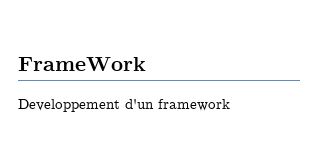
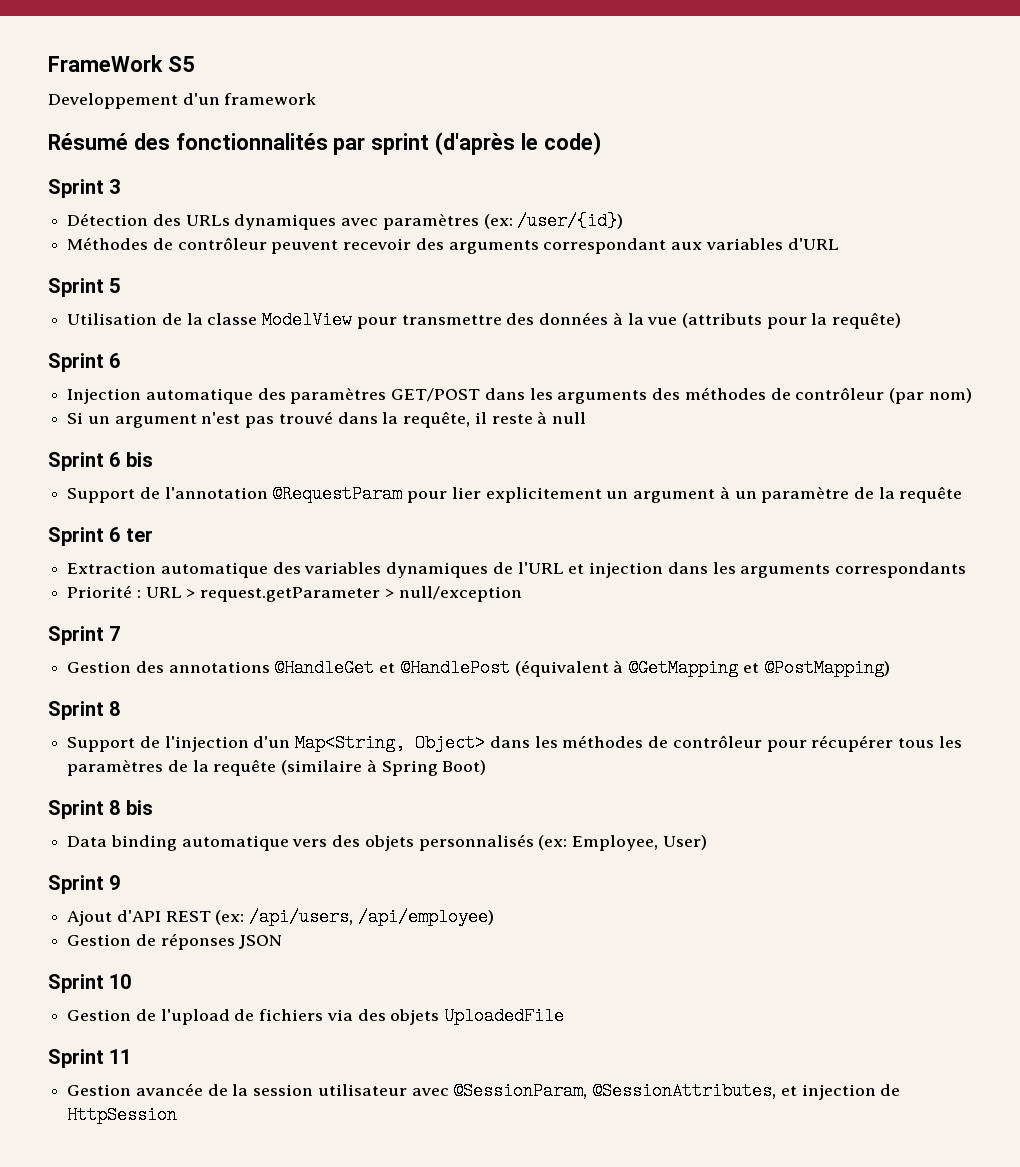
(146, 64) none -> [167,56,195,72] S5
(230, 105) none -> [48,132,601,155] [48,179,121,198] [67,212,624,230] [67,237,839,254] [48,278,121,297] [67,311,902,329] [48,353,121,372] [67,387,972,404] [67,411,586,428] [48,452,153,471] [67,485,963,503] [48,527,153,546] [67,562,966,578] [67,585,522,602] [48,626,121,645] [67,659,890,677] [48,701,121,720] [67,734,962,752] [67,759,487,776] [48,800,153,819] [67,834,707,851] [48,875,121,894] [67,908,494,926] [67,933,283,950] [48,974,132,993] [67,1007,565,1025] [48,1049,132,1068] [67,1082,901,1100] [67,1106,178,1124] // Résumé des fonctionnalités par sprint (d'après le code) // Sprint 3 // Détection des URLs dynamiques avec paramètres (ex: /user/{id}) // Méthodes de contrôleur peuvent recevoir des arguments correspondant aux variables d'URL // Sprint 5 // Utilisation de la classe ModelView pour transmettre des données à la vue (attributs pour la requête) // Sprint 6 // Injection automatique des paramètres GET/POST dans les arguments des méthodes de contrôleur (par nom) // Si un argument n'est pas trouvé dans la requête, il reste à null // Sprint 6 bis // Support de l'annotation @RequestParam pour lier explicitement un argument à un paramètre de la requête // Sprint 6 ter // Extraction automatique des variables dynamiques de l'URL et injection dans les arguments correspondants // Priorité : URL > request.getParameter > null/exception // Sprint 7 // Gestion des annotations @HandleGet et @HandlePost (équivalent à @GetMapping et @PostMapping) // Sprint 8 // Support de l'injection d'un Map<String, Object> dans les méthodes de contrôleur pour récupérer tous les paramètres de la requête (similaire à Spring Boot) // Sprint 8 bis // Data binding automatique vers des objets personnalisés (ex: Employee, User) // Sprint 9 // Ajout d'API REST (ex: /api/users, /api/employee) // Gestion de réponses JSON // Sprint 10 // Gestion de l'upload de fichiers via des objets UploadedFile // Sprint 11 // Gestion avancée de la session utilisateur avec @SessionParam, @SessionAttributes, et injection de HttpSession

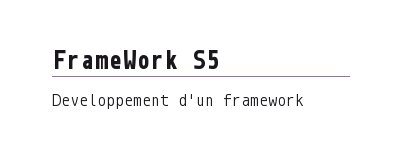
[48,132,601,155] [48,179,121,198] [67,212,624,230] [67,237,839,254] [48,278,121,297] [67,311,902,329] [48,353,121,372] [67,387,972,404] [67,411,586,428] [48,452,153,471] [67,485,963,503] [48,527,153,546] [67,562,966,578] [67,585,522,602] [48,626,121,645] [67,659,890,677] [48,701,121,720] [67,734,962,752] [67,759,487,776] [48,800,153,819] [67,834,707,851] [48,875,121,894] [67,908,494,926] [67,933,283,950] [48,974,132,993] [67,1007,565,1025] [48,1049,132,1068] [67,1082,901,1100] [67,1106,178,1124] // Résumé des fonctionnalités par sprint (d'après le code) // Sprint 3 // Détection des URLs dynamiques avec paramètres (ex: /user/{id}) // Méthodes de contrôleur peuvent recevoir des arguments correspondant aux variables d'URL // Sprint 5 // Utilisation de la classe ModelView pour transmettre des données à la vue (attributs pour la requête) // Sprint 6 // Injection automatique des paramètres GET/POST dans les arguments des méthodes de contrôleur (par nom) // Si un argument n'est pas trouvé dans la requête, il reste à null // Sprint 6 bis // Support de l'annotation @RequestParam pour lier explicitement un argument à un paramètre de la requête // Sprint 6 ter // Extraction automatique des variables dynamiques de l'URL et injection dans les arguments correspondants // Priorité : URL > request.getParameter > null/exception // Sprint 7 // Gestion des annotations @HandleGet et @HandlePost (équivalent à @GetMapping et @PostMapping) // Sprint 8 // Support de l'injection d'un Map<String, Object> dans les méthodes de contrôleur pour récupérer tous les paramètres de la requête (similaire à Spring Boot) // Sprint 8 bis // Data binding automatique vers des objets personnalisés (ex: Employee, User) // Sprint 9 // Ajout d'API REST (ex: /api/users, /api/employee) // Gestion de réponses JSON // Sprint 10 // Gestion de l'upload de fichiers via des objets UploadedFile // Sprint 11 // Gestion avancée de la session utilisateur avec @SessionParam, @SessionAttributes, et injection de HttpSession -> (304, 100) none

